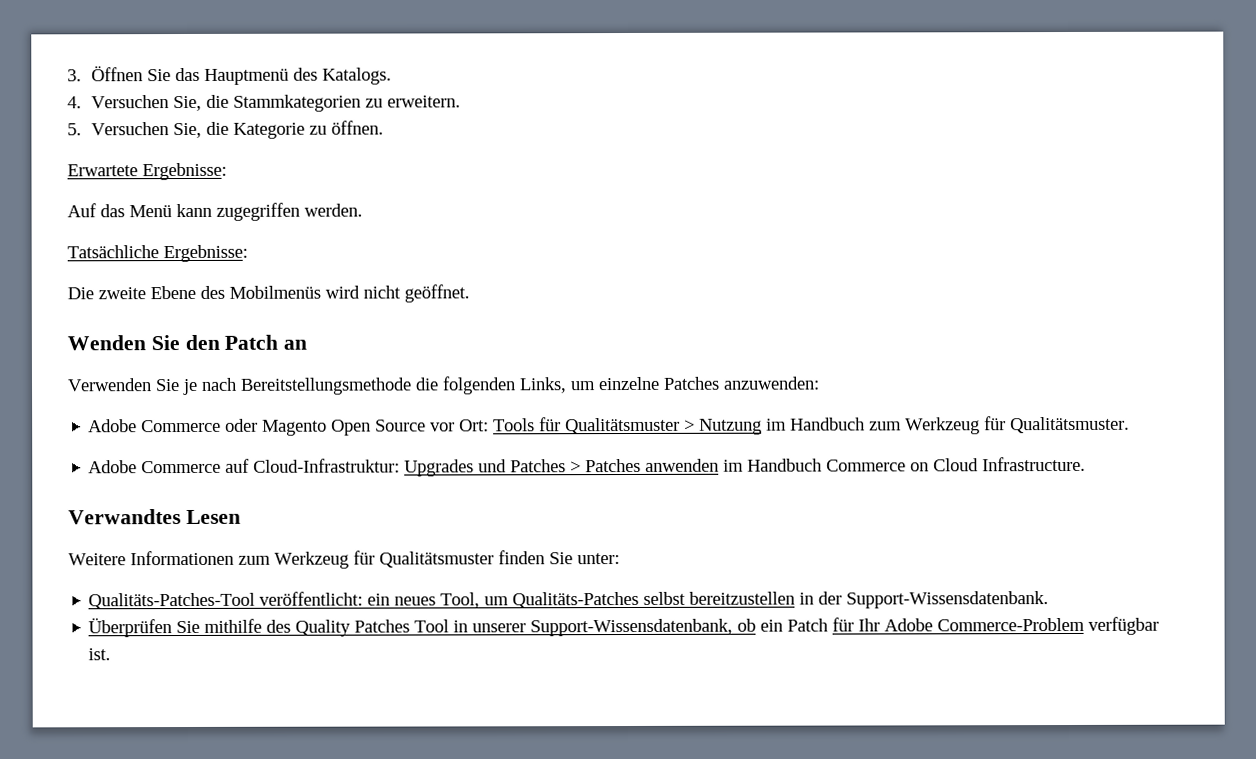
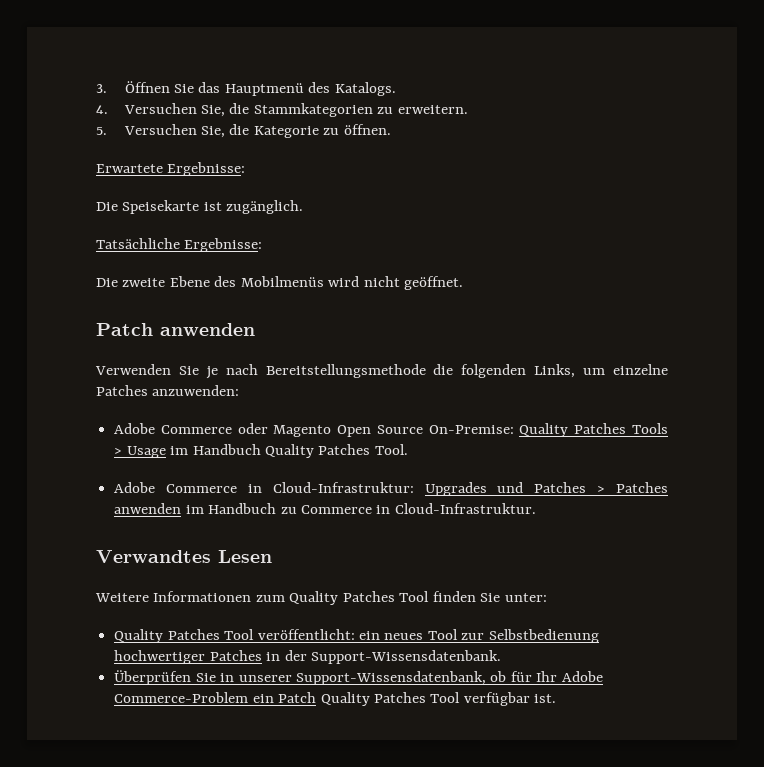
[67,202,363,221] Auf das Menü kann zugegriffen werden. -> [96,200,304,214] Die Speisekarte ist zugänglich.
[67,334,308,351] Wenden Sie den Patch an -> [96,323,255,336] Patch anwenden
[430,416,1131,435] [88,458,251,474] vor Ort: Tools für Qualitätsmuster > Nutzung im Handbuch zum Werkzeug für Qualitätsmuster. // Adobe Commerce auf -> [428,423,668,437] [114,444,408,458] [114,482,262,493] On-Premise: Quality Patches Tools > Usage im Handbuch Quality Patches Tool. // Adobe Commerce in
[826,456,1087,472] Commerce on Cloud Infrastructure. -> [280,503,536,514] zu Commerce in Cloud-Infrastruktur.
[274,550,494,569] Werkzeug für Qualitätsmuster -> [289,591,430,605] Quality Patches Tool
[88,591,796,610] Qualitäts-Patches-Tool veröffentlicht: ein neues Tool, um Qualitäts-Patches selbst bereitzustellen -> [114,629,599,643] [114,650,262,664] Quality Patches Tool veröffentlicht: ein neues Tool zur Selbstbedienung hochwertiger Patches
[204,618,450,637] mithilfe des Quality Patches Tool -> (216, 677) none
[760,618,829,632] ein Patch -> (507, 676) none
(1086, 624) none -> [252,692,461,706] ein Patch Quality Patches Tool

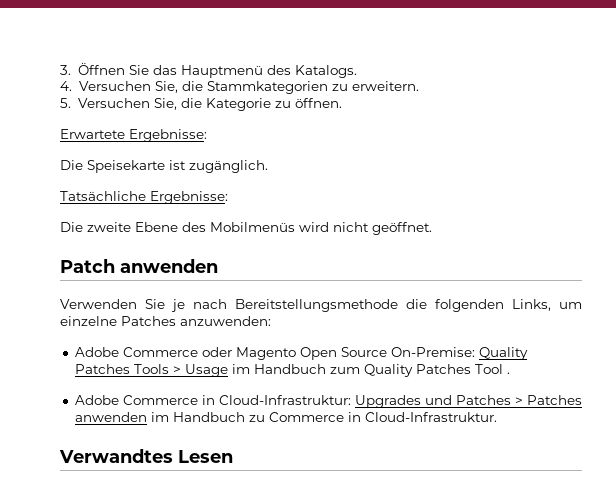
[264,444,408,458] Quality Patches Tool. -> [329,364,510,377] zum Quality Patches Tool .
[95,591,547,605] [114,629,599,643] [114,650,501,664] [114,670,603,685] [114,692,557,706] // Weitere Informationen zum Quality Patches Tool finden Sie unter: // Quality Patches Tool veröffentlicht: ein neues Tool zur Selbstbedienung hochwertiger Patches in der Support-Wissensdatenbank. // Überprüfen Sie in unserer Support-Wissensdatenbank, ob für Ihr Adobe Commerce-Problem ein Patch Quality Patches Tool verfügbar ist. -> (233, 456) none

